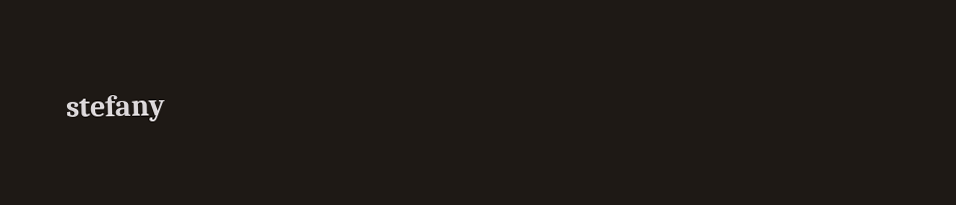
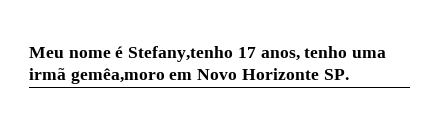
[65,94,166,124] stefany -> [29,46,387,62] [29,68,349,84] Meu nome é Stefany,tenho 17 anos, tenho uma irmã gemêa,moro em Novo Horizonte SP.

